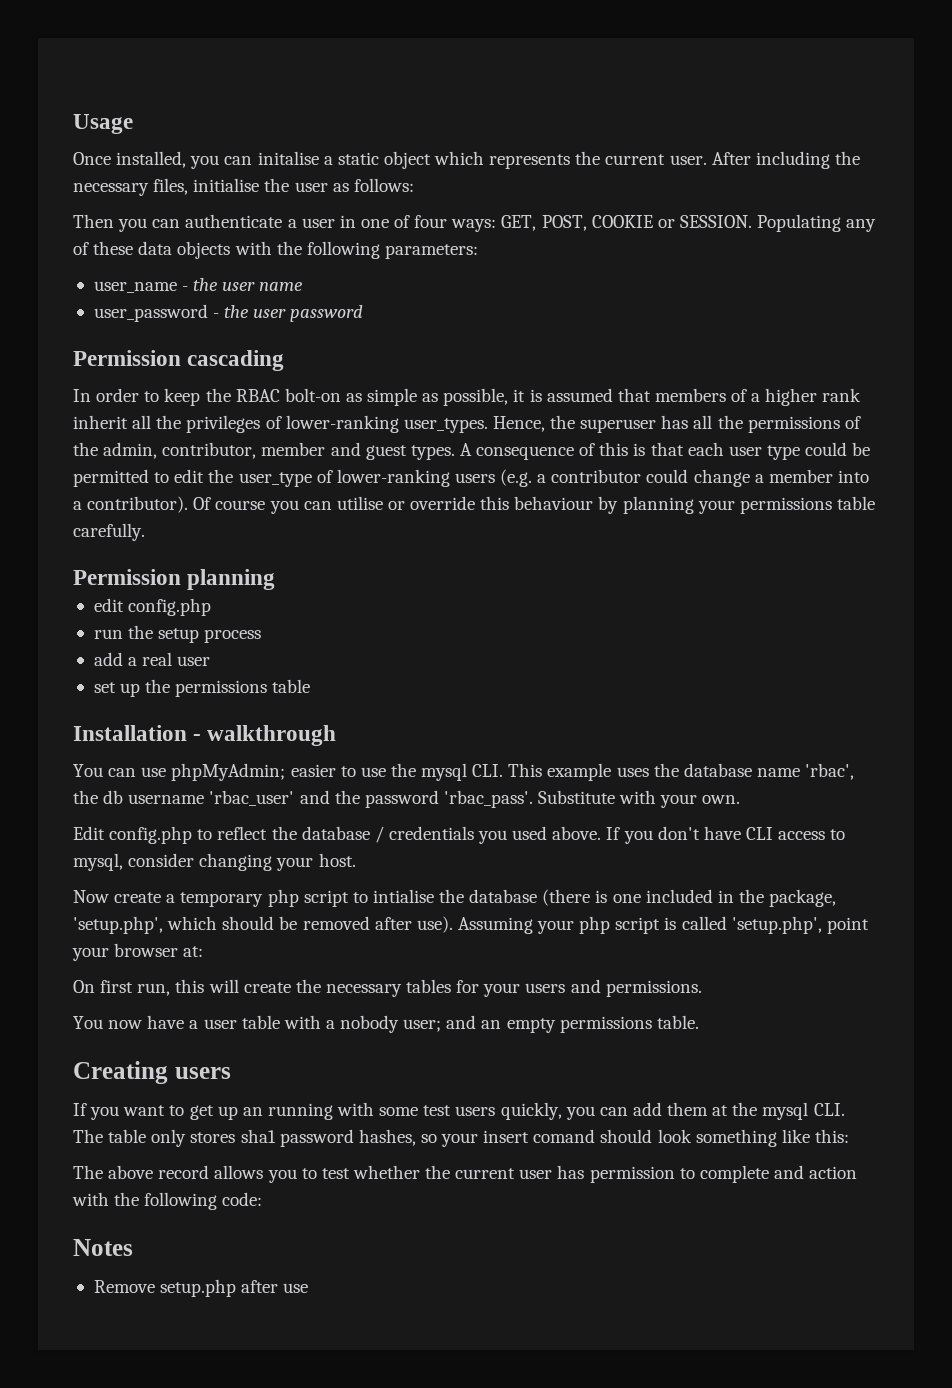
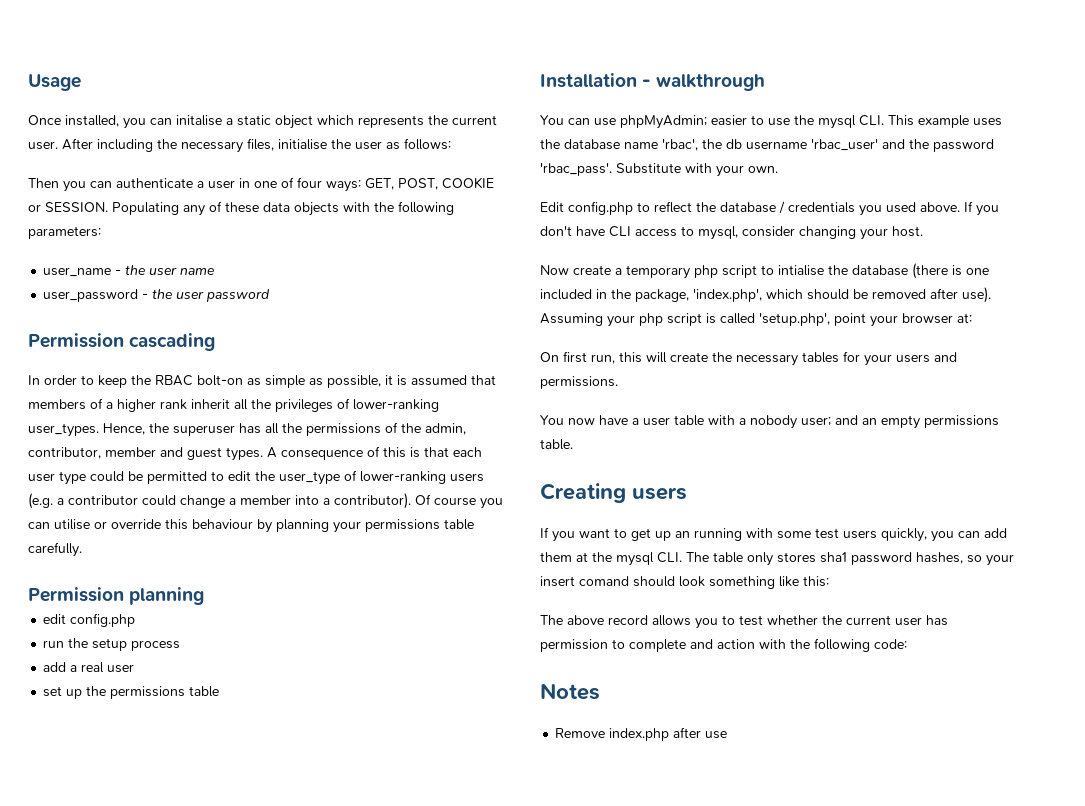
[73,916,163,934] 'setup.php', -> [693,289,762,302] 'index.php',
[160,1279,237,1297] setup.php -> [609,728,670,741] index.php

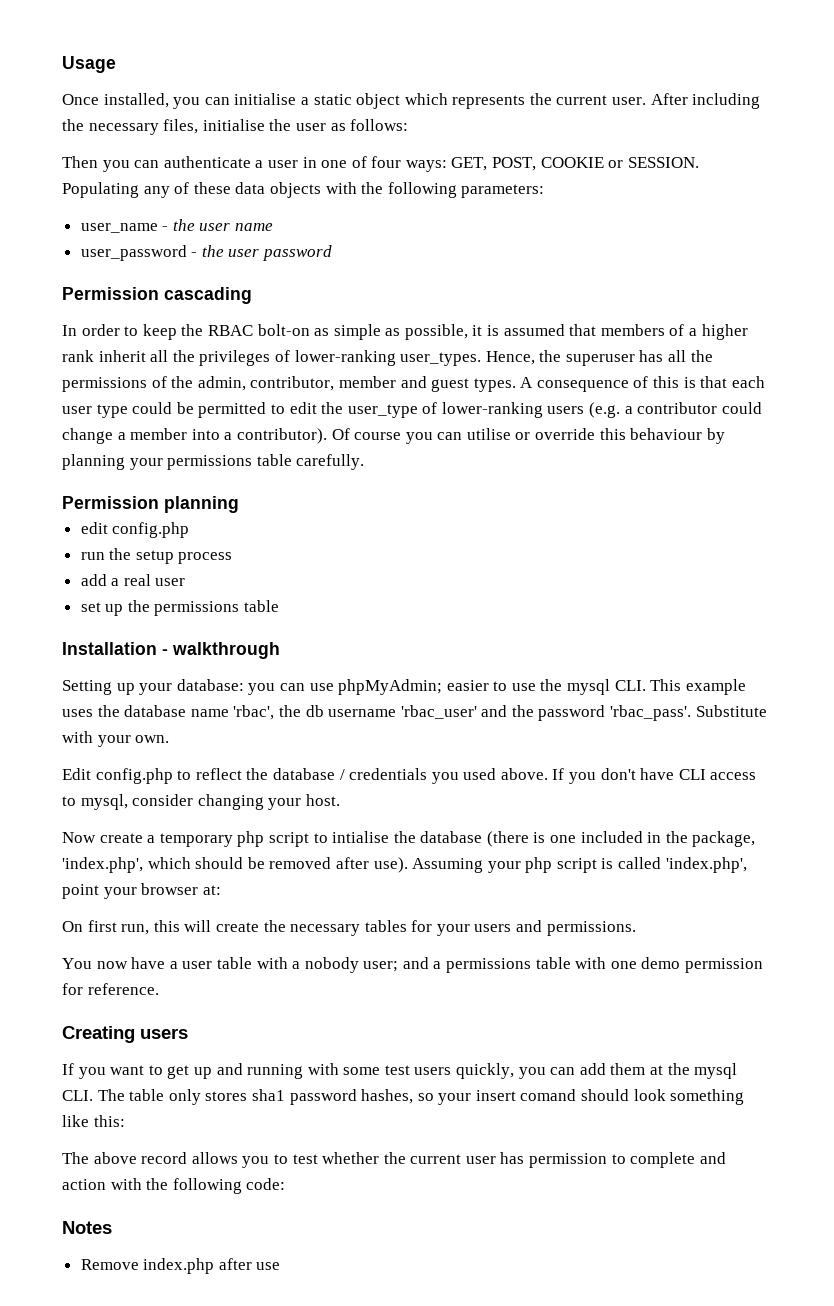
[176,115,222,126] initalise -> [234,93,297,105] initialise
[540,115,564,125] You -> [62,679,276,695] Setting up your database: you
[759,313,830,326] 'setup.php', -> [665,857,747,873] 'index.php',
[862,415,999,429] [540,439,573,450] an empty permissions table. -> [433,957,764,973] [62,983,159,995] a permissions table with one demo permission for reference.
[675,531,690,538] an -> [216,1063,243,1075] and

